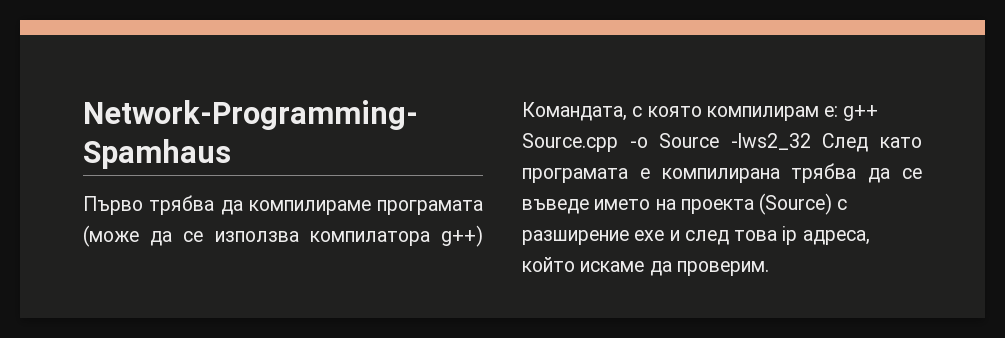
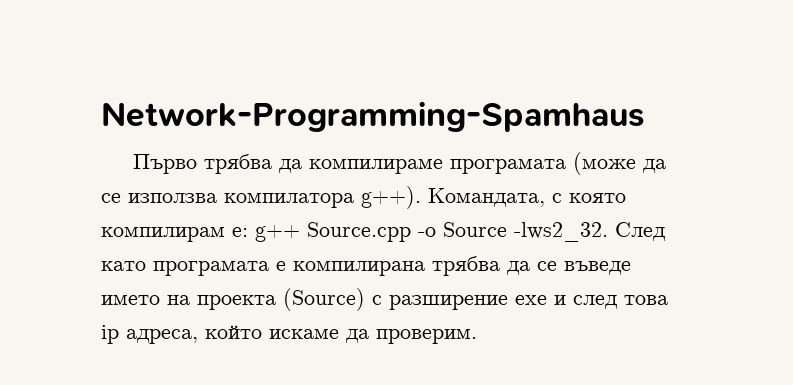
[441,225,483,247] g++) -> [361,186,421,209] g++).
[730,133,811,150] -lws2_32 -> [514,222,608,242] -lws2_32.

